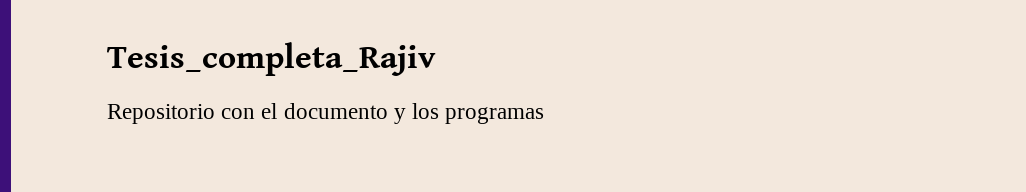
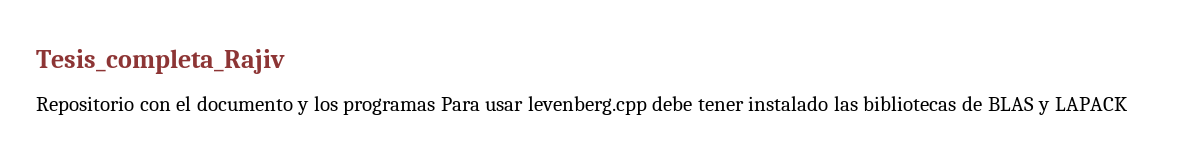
(545, 115) none -> [440,96,1128,115] Para usar levenberg.cpp debe tener instalado las bibliotecas de BLAS y LAPACK

